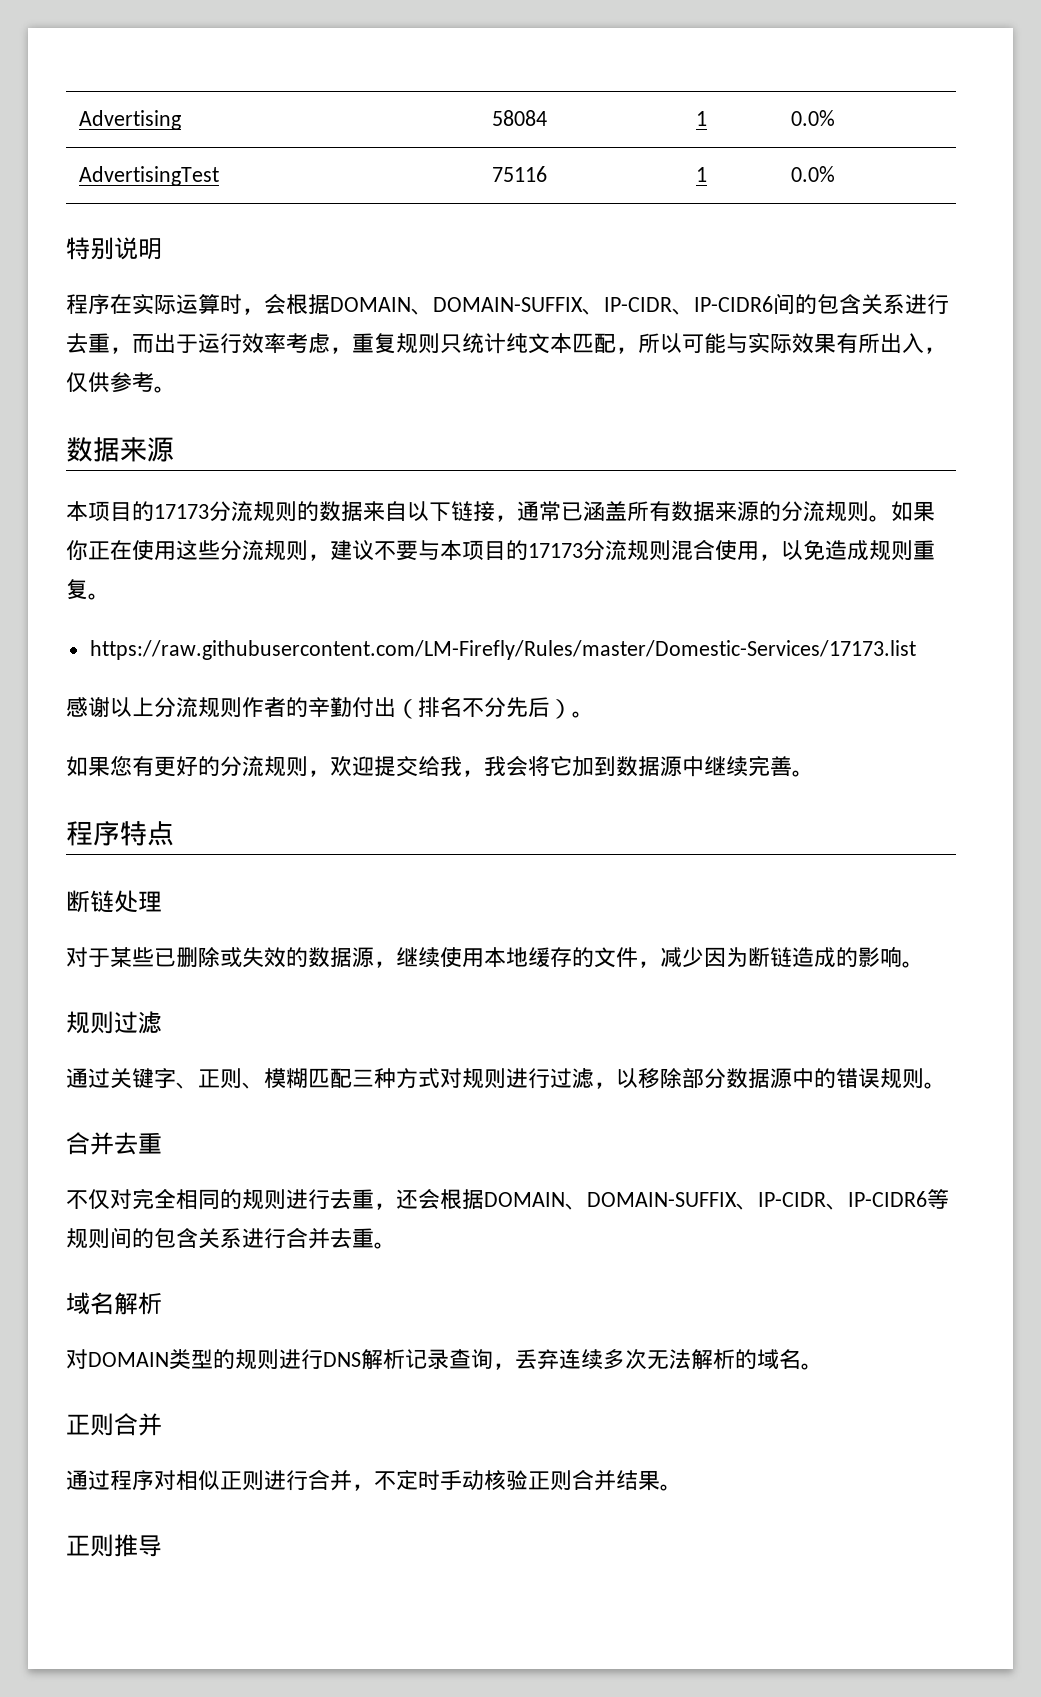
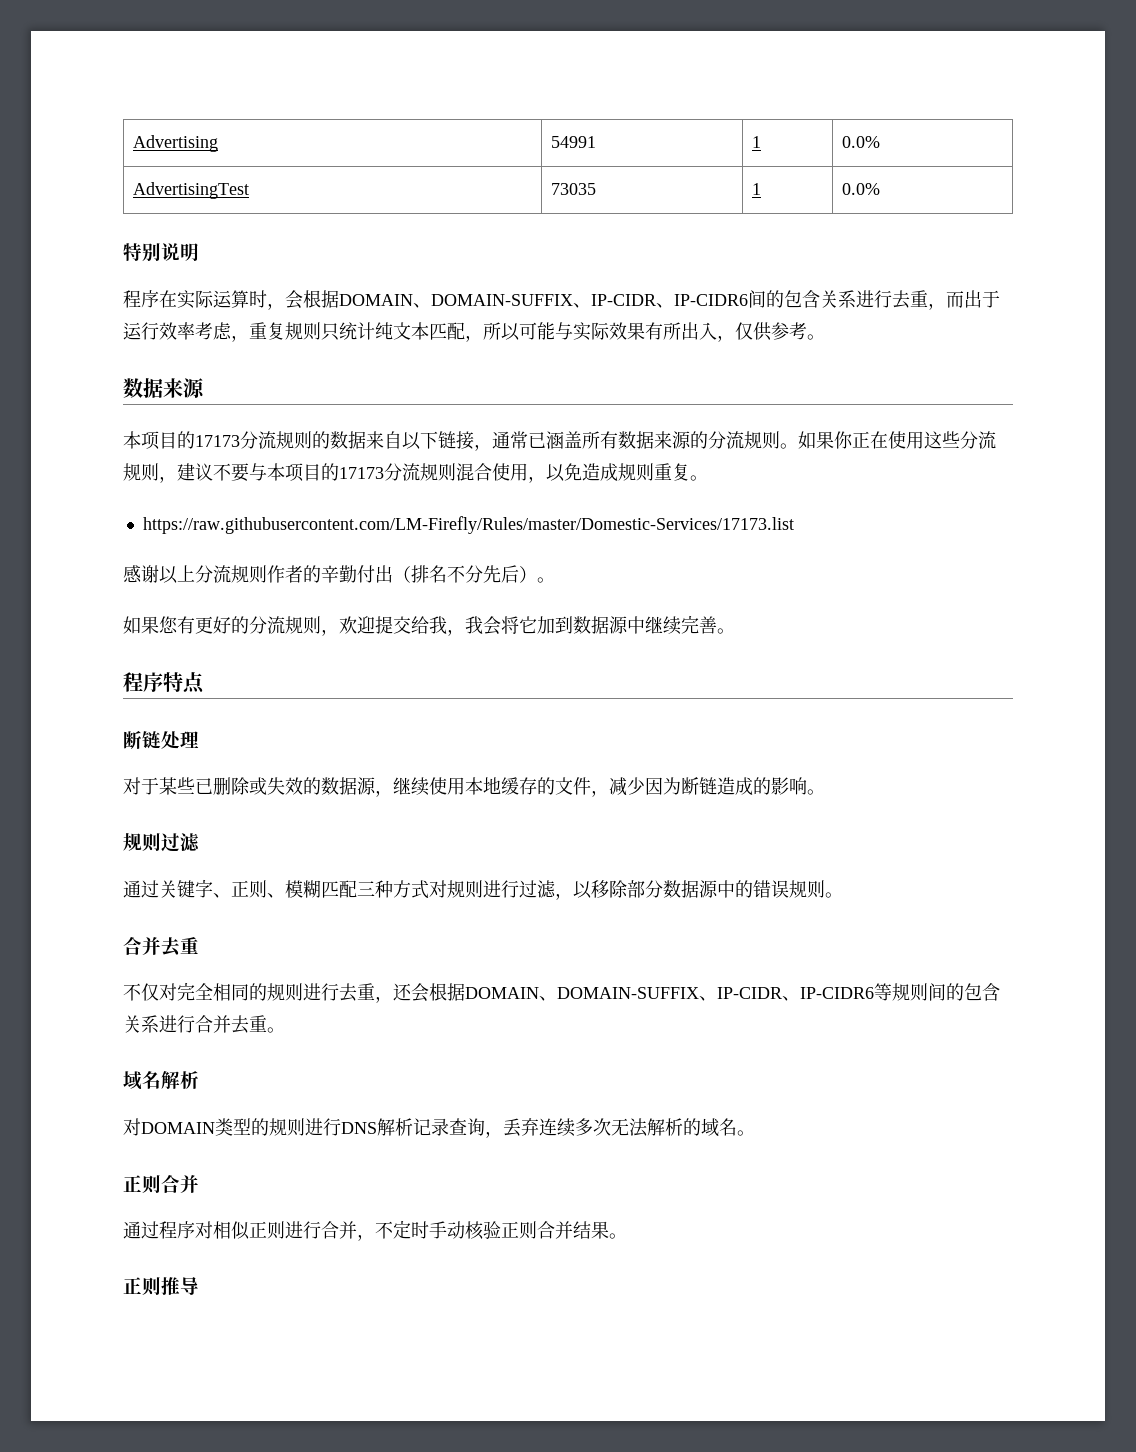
[492,110,548,126] 58084 -> [550,136,596,148] 54991
[492,166,548,182] 75116 -> [550,183,596,195] 73035

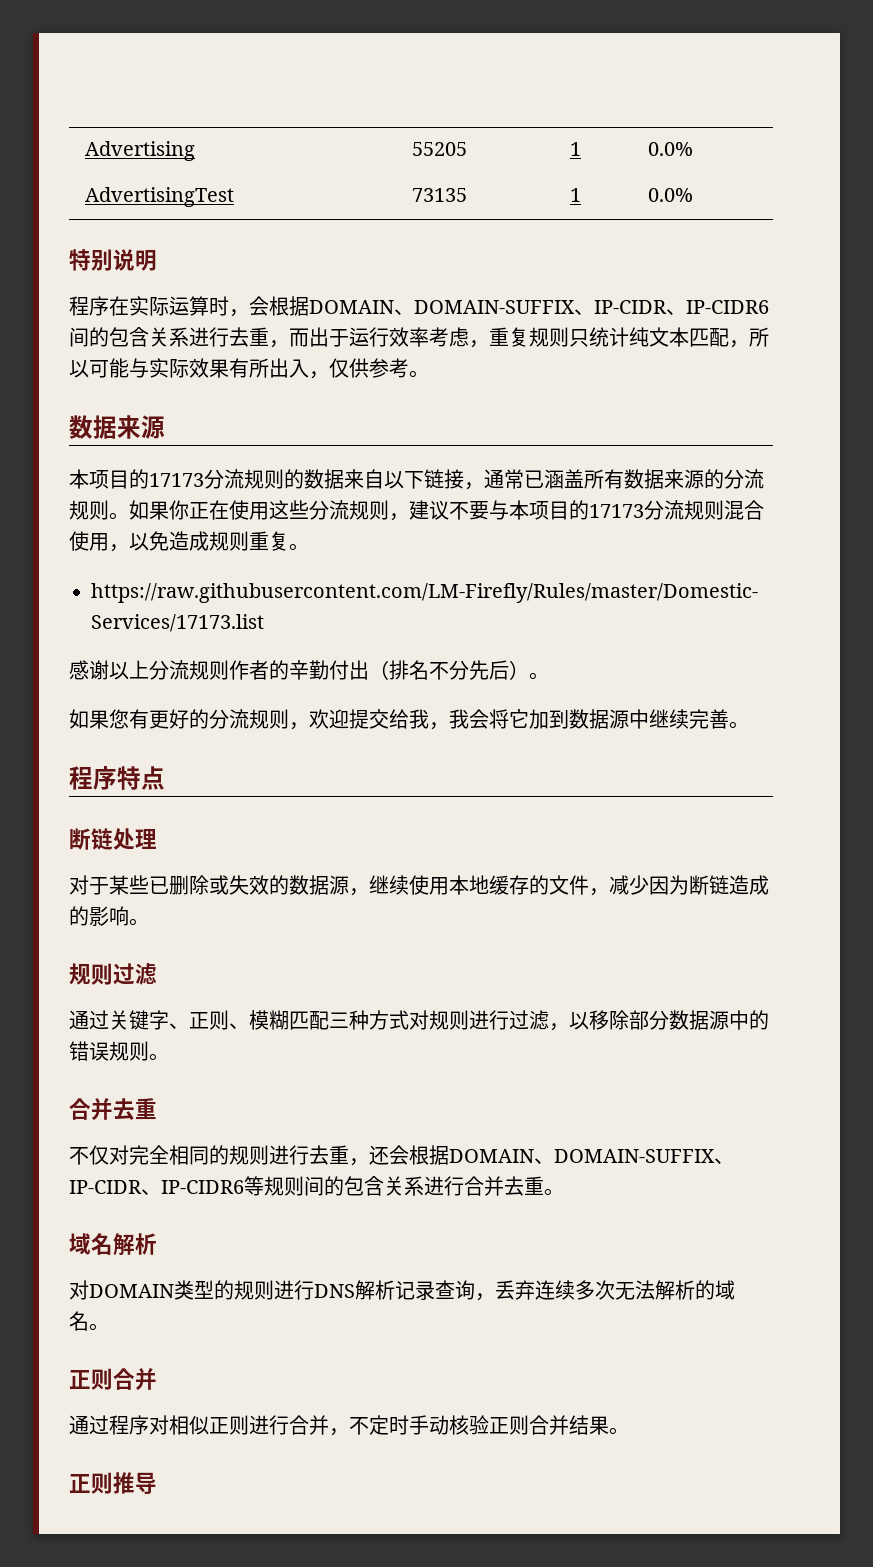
[550,136,596,148] 54991 -> [411,142,467,156] 55205
[550,183,596,195] 73035 -> [411,188,467,202] 73135

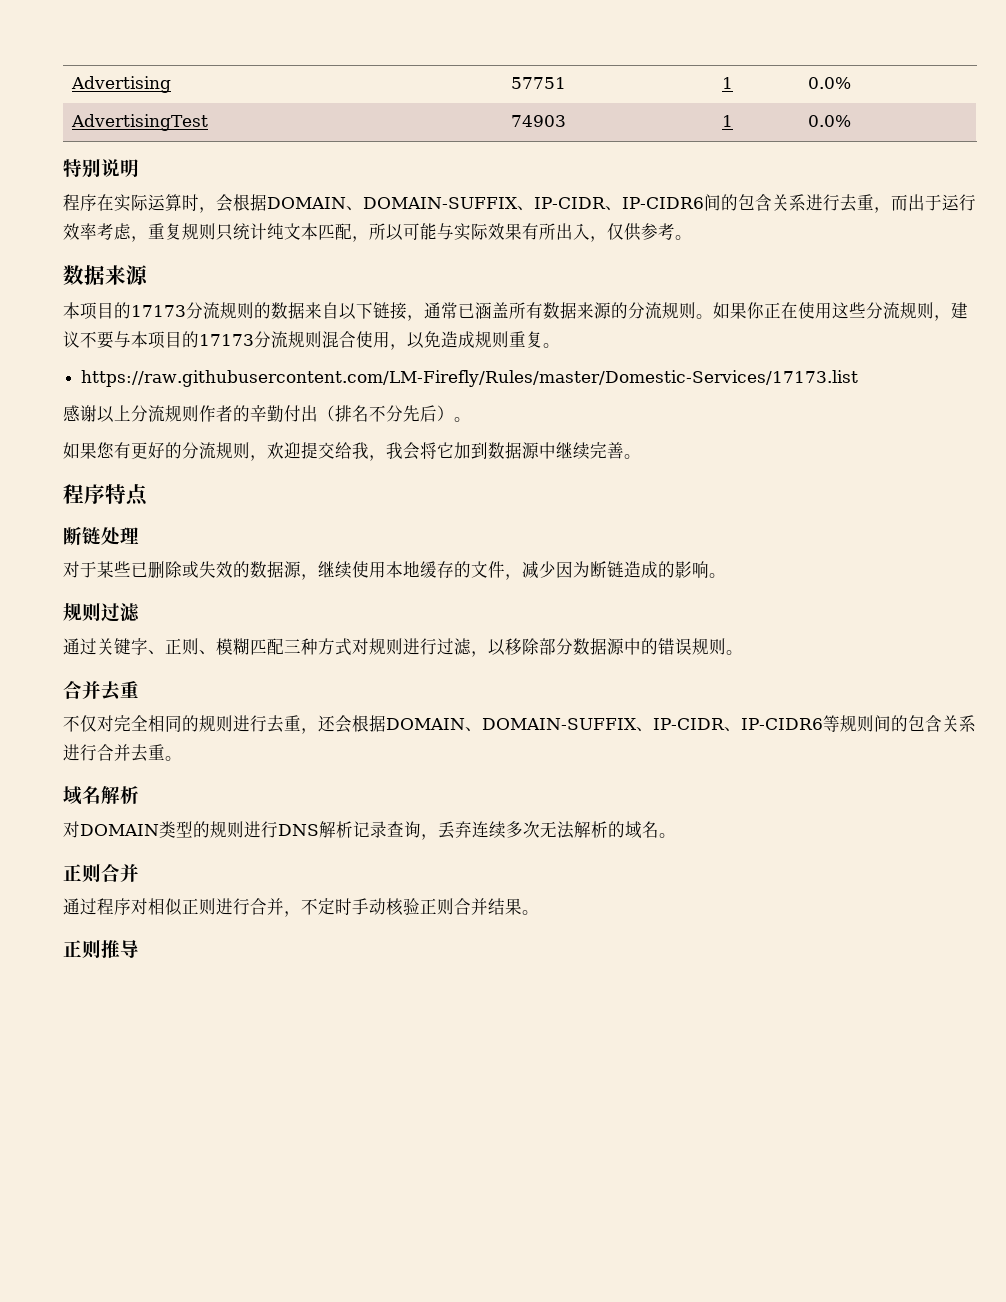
[411,142,467,156] 55205 -> [511,77,567,89] 57751
[411,188,467,202] 73135 -> [511,115,567,127] 74903

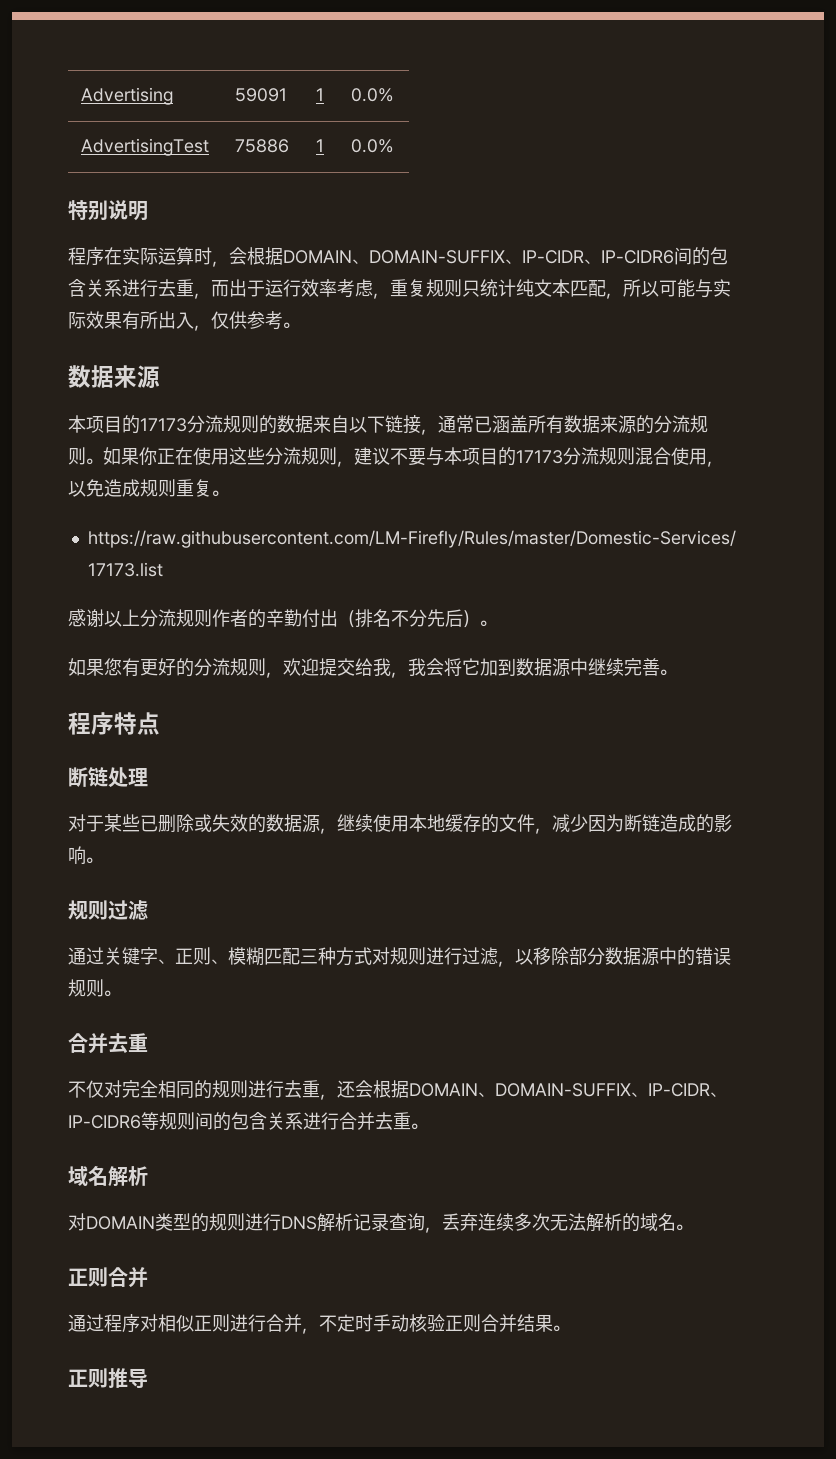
[511,77,567,89] 57751 -> [234,88,287,102] 59091
[511,115,567,127] 74903 -> [234,139,289,153] 75886

